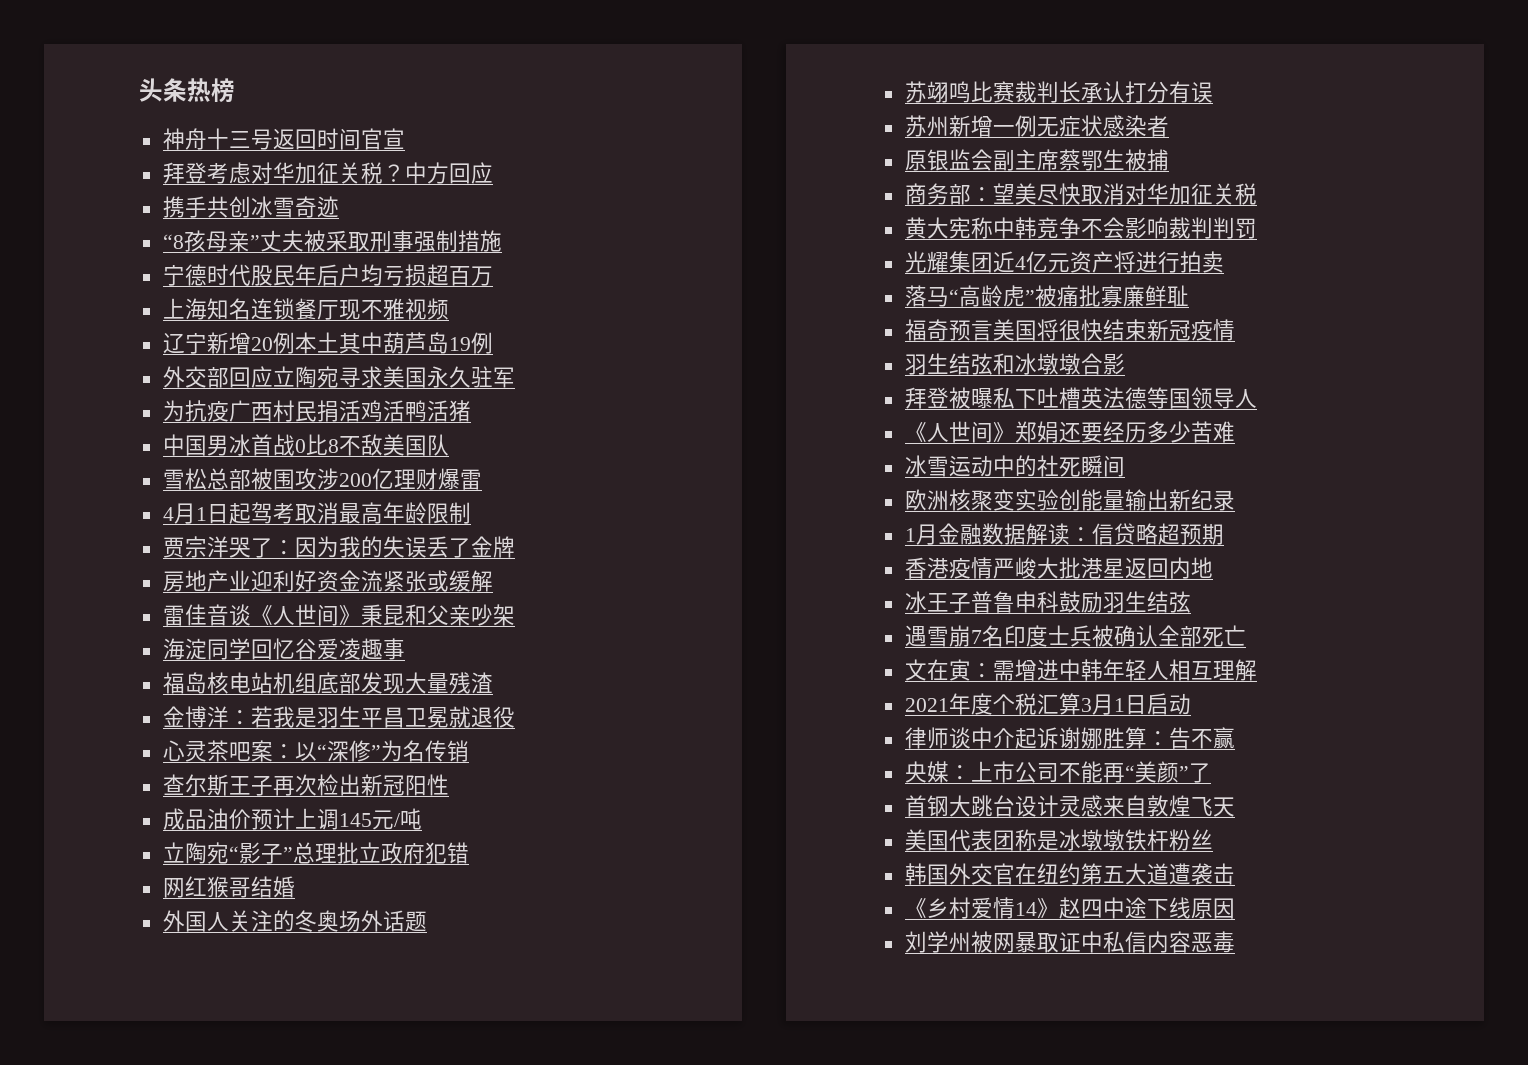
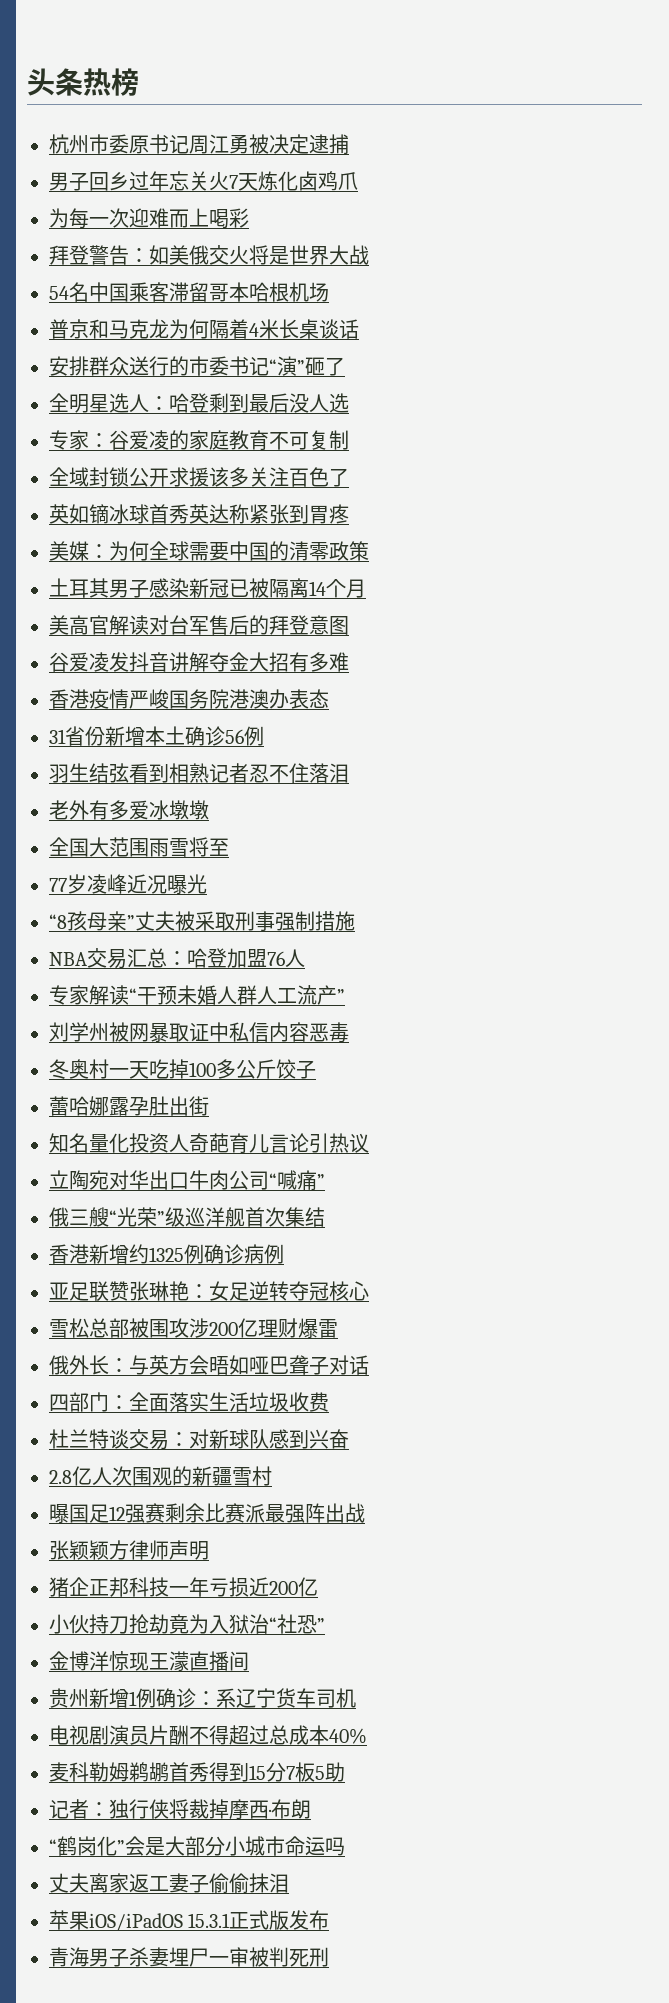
[162,128,405,150] [162,162,493,184] [162,196,339,218] 神舟十三号返回时间官宣 // 拜登考虑对华加征关税？中方回应 // 携手共创冰雪奇迹 -> [49,134,349,155] [49,171,358,191] [49,208,249,229] [49,245,369,265] [49,282,329,302] [49,319,359,339] [49,356,345,376] [49,393,349,413] [49,430,349,450] [49,467,349,487] [49,504,349,524] [49,541,369,561] [49,578,366,598] [49,615,349,635] [49,652,349,672] [49,689,329,709] [49,726,264,746] [49,763,349,783] [49,800,209,820] [49,837,229,857] [49,874,207,894] 杭州市委原书记周江勇被决定逮捕 // 男子回乡过年忘关火7天炼化卤鸡爪 // 为每一次迎难而上喝彩 // 拜登警告：如美俄交火将是世界大战 // 54名中国乘客滞留哥本哈根机场 // 普京和马克龙为何隔着4米长桌谈话 // 安排群众送行的市委书记“演”砸了 // 全明星选人：哈登剩到最后没人选 // 专家：谷爱凌的家庭教育不可复制 // 全域封锁公开求援该多关注百色了 // 英如镝冰球首秀英达称紧张到胃疼 // 美媒：为何全球需要中国的清零政策 // 土耳其男子感染新冠已被隔离14个月 // 美高官解读对台军售后的拜登意图 // 谷爱凌发抖音讲解夺金大招有多难 // 香港疫情严峻国务院港澳办表态 // 31省份新增本土确诊56例 // 羽生结弦看到相熟记者忍不住落泪 // 老外有多爱冰墩墩 // 全国大范围雨雪将至 // 77岁凌峰近况曝光
[162,264,493,286] [162,298,449,320] [162,332,493,354] [162,366,515,388] [162,400,471,422] [162,434,449,456] 宁德时代股民年后户均亏损超百万 // 上海知名连锁餐厅现不雅视频 // 辽宁新增20例本土其中葫芦岛19例 // 外交部回应立陶宛寻求美国永久驻军 // 为抗疫广西村民捐活鸡活鸭活猪 // 中国男冰首战0比8不敌美国队 -> [49,948,305,969] [49,985,345,1005] [49,1022,349,1043] [49,1059,316,1079] [49,1096,209,1116] [49,1133,369,1153] [49,1170,325,1191] [49,1207,325,1227] [49,1244,284,1264] [49,1281,369,1302] NBA交易汇总：哈登加盟76人 // 专家解读“干预未婚人群人工流产” // 刘学州被网暴取证中私信内容恶毒 // 冬奥村一天吃掉100多公斤饺子 // 蕾哈娜露孕肚出街 // 知名量化投资人奇葩育儿言论引热议 // 立陶宛对华出口牛肉公司“喊痛” // 俄三艘“光荣”级巡洋舰首次集结 // 香港新增约1325例确诊病例 // 亚足联赞张琳艳：女足逆转夺冠核心
[162,502,471,524] [162,536,515,558] [162,570,493,592] [162,604,515,626] [162,638,405,660] [162,672,493,694] [162,706,515,728] [162,740,469,762] [162,774,449,796] [162,808,422,830] [162,842,469,864] [162,876,295,898] [162,910,427,932] [904,81,1213,103] [904,115,1169,137] [904,149,1169,171] [904,183,1257,205] [904,217,1257,239] [904,251,1224,273] [904,285,1189,307] [904,319,1235,341] [904,353,1125,375] [904,387,1257,409] [904,421,1235,443] [904,455,1125,477] [904,489,1235,511] [904,523,1224,545] [904,557,1213,579] [904,591,1191,613] [904,625,1246,647] [904,659,1257,681] [904,693,1191,715] [904,727,1235,749] [904,761,1211,783] [904,795,1235,817] [904,829,1213,851] [904,863,1235,885] [904,897,1235,919] [904,931,1235,953] 4月1日起驾考取消最高年龄限制 // 贾宗洋哭了：因为我的失误丢了金牌 // 房地产业迎利好资金流紧张或缓解 // 雷佳音谈《人世间》秉昆和父亲吵架 // 海淀同学回忆谷爱凌趣事 // 福岛核电站机组底部发现大量残渣 // 金博洋：若我是羽生平昌卫冕就退役 // 心灵茶吧案：以“深修”为名传销 // 查尔斯王子再次检出新冠阳性 // 成品油价预计上调145元/吨 // 立陶宛“影子”总理批立政府犯错 // 网红猴哥结婚 // 外国人关注的冬奥场外话题 // 苏翊鸣比赛裁判长承认打分有误 // 苏州新增一例无症状感染者 // 原银监会副主席蔡鄂生被捕 // 商务部：望美尽快取消对华加征关税 // 黄大宪称中韩竞争不会影响裁判判罚 // 光耀集团近4亿元资产将进行拍卖 // 落马“高龄虎”被痛批寡廉鲜耻 // 福奇预言美国将很快结束新冠疫情 // 羽生结弦和冰墩墩合影 // 拜登被曝私下吐槽英法德等国领导人 // 《人世间》郑娟还要经历多少苦难 // 冰雪运动中的社死瞬间 // 欧洲核聚变实验创能量输出新纪录 // 1月金融数据解读：信贷略超预期 // 香港疫情严峻大批港星返回内地 // 冰王子普鲁申科鼓励羽生结弦 // 遇雪崩7名印度士兵被确认全部死亡 // 文在寅：需增进中韩年轻人相互理解 // 2021年度个税汇算3月1日启动 // 律师谈中介起诉谢娜胜算：告不赢 // 央媒：上市公司不能再“美颜”了 // 首钢大跳台设计灵感来自敦煌飞天 // 美国代表团称是冰墩墩铁杆粉丝 // 韩国外交官在纽约第五大道遭袭击 // 《乡村爱情14》赵四中途下线原因 // 刘学州被网暴取证中私信内容恶毒 -> [49,1355,369,1375] [49,1392,329,1412] [49,1429,349,1450] [49,1466,272,1486] [49,1503,365,1523] [49,1540,209,1560] [49,1577,318,1597] [49,1614,325,1634] [49,1651,249,1671] [49,1688,356,1708] [49,1725,367,1745] [49,1762,345,1782] [49,1799,311,1820] [49,1836,345,1856] [49,1873,289,1893] [49,1910,330,1931] [49,1947,329,1967] 俄外长：与英方会晤如哑巴聋子对话 // 四部门：全面落实生活垃圾收费 // 杜兰特谈交易：对新球队感到兴奋 // 2.8亿人次围观的新疆雪村 // 曝国足12强赛剩余比赛派最强阵出战 // 张颖颖方律师声明 // 猪企正邦科技一年亏损近200亿 // 小伙持刀抢劫竟为入狱治“社恐” // 金博洋惊现王濛直播间 // 贵州新增1例确诊：系辽宁货车司机 // 电视剧演员片酬不得超过总成本40% // 麦科勒姆鹈鹕首秀得到15分7板5助 // 记者：独行侠将裁掉摩西·布朗 // “鹤岗化”会是大部分小城市命运吗 // 丈夫离家返工妻子偷偷抹泪 // 苹果iOS/iPadOS 15.3.1正式版发布 // 青海男子杀妻埋尸一审被判死刑

